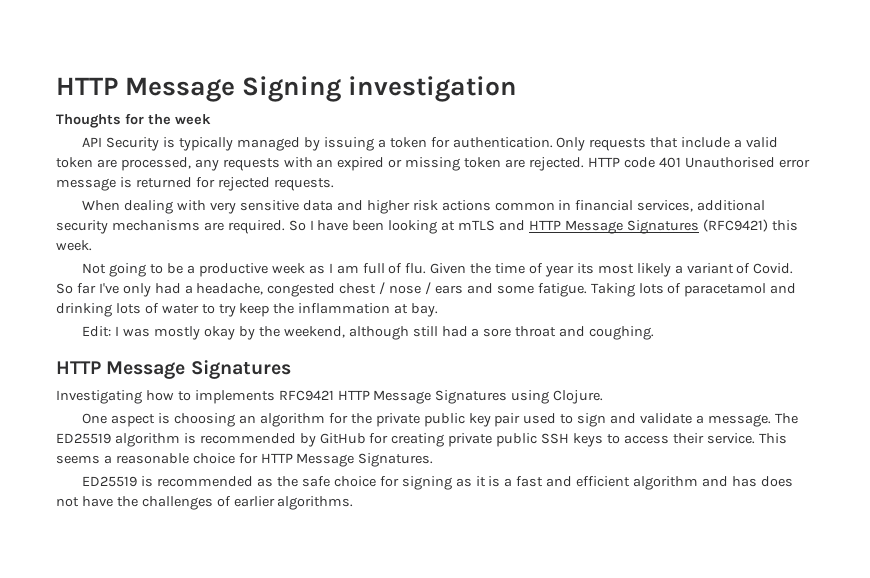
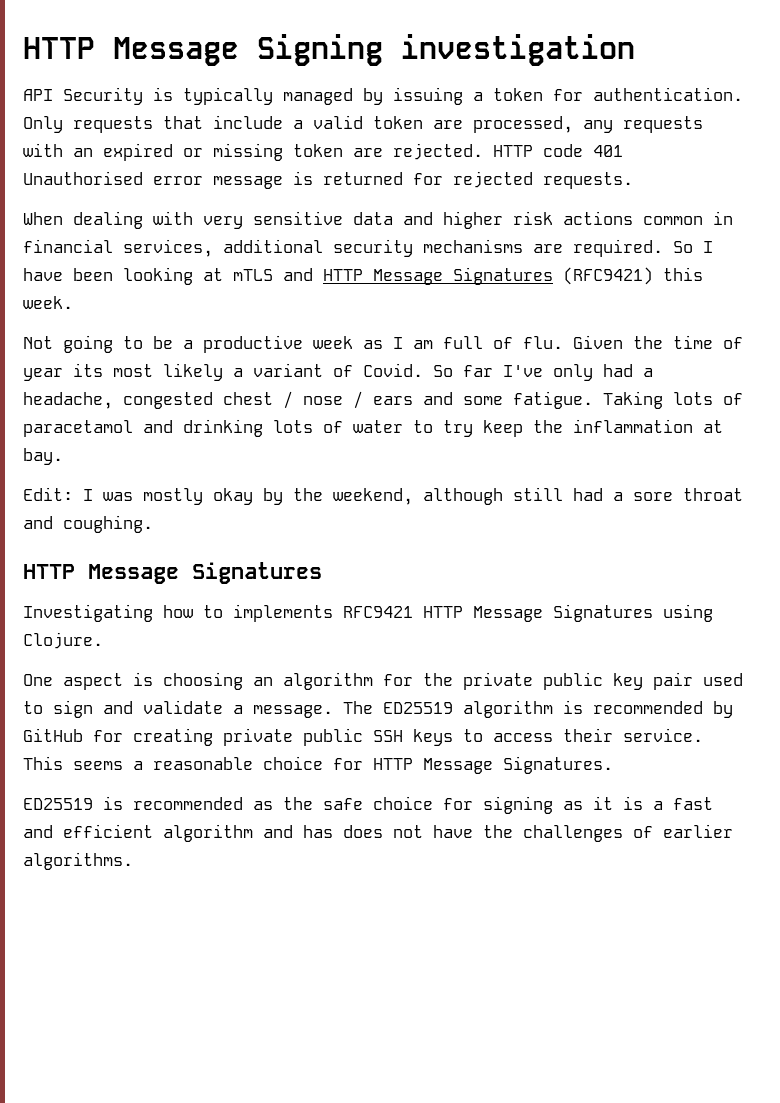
[56,113,211,128] // Thoughts for the week -> (635, 50) none

